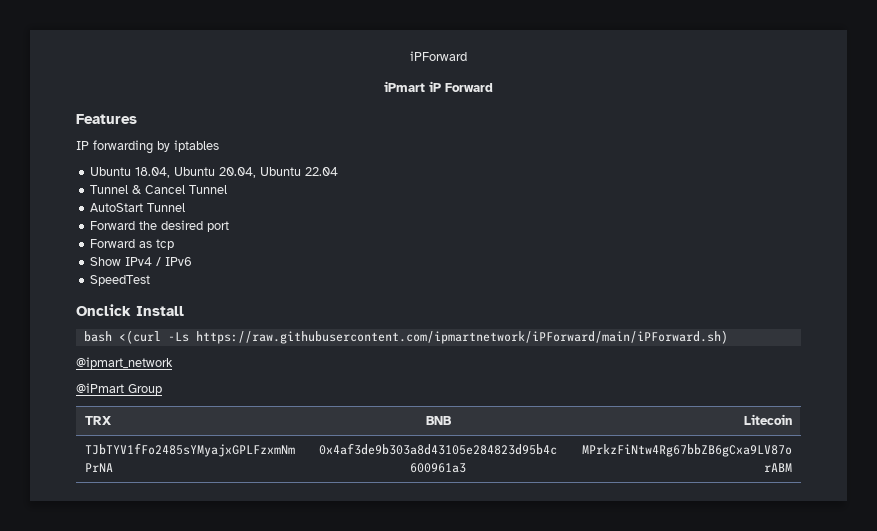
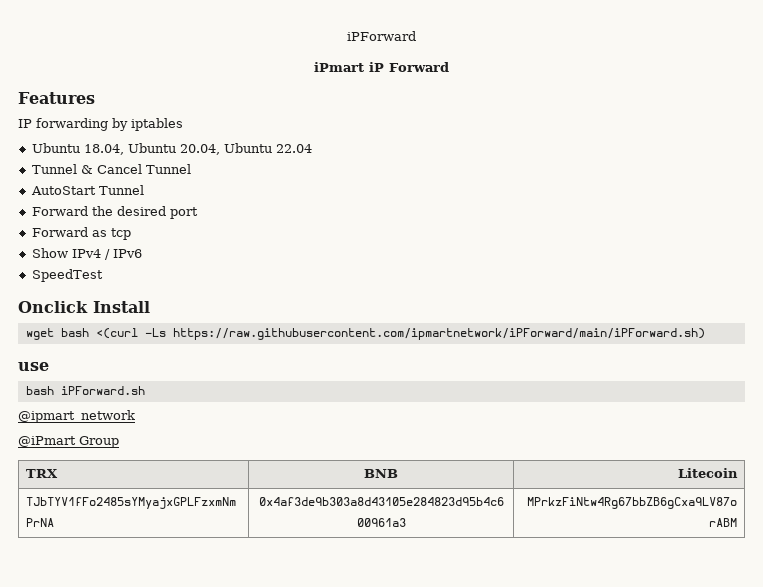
(184, 311) none -> [25,328,54,340] wget
(728, 337) none -> [18,362,49,371] [25,386,145,395] // use // bash iPForward.sh

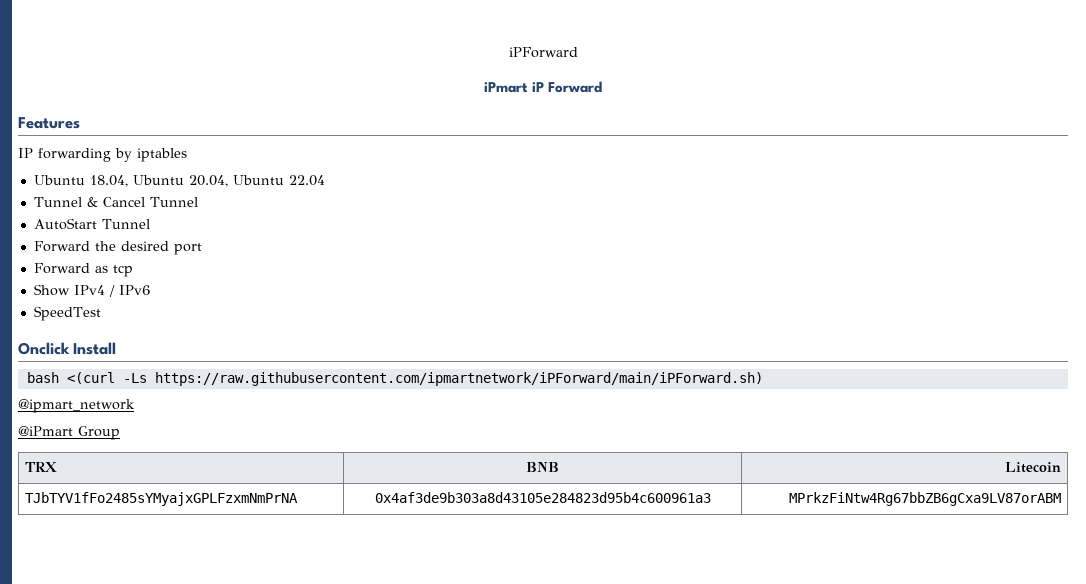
[25,328,54,340] wget -> (117, 348) none
[18,362,49,371] [25,386,145,395] // use // bash iPForward.sh -> (763, 379) none

